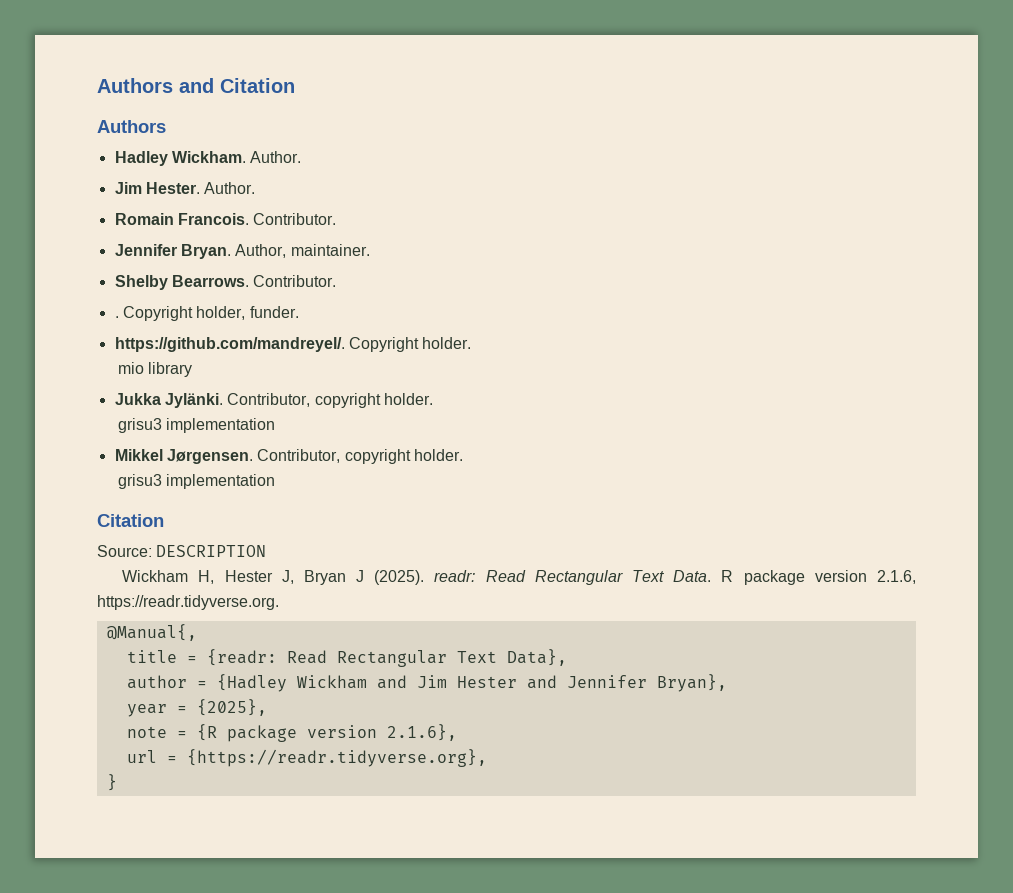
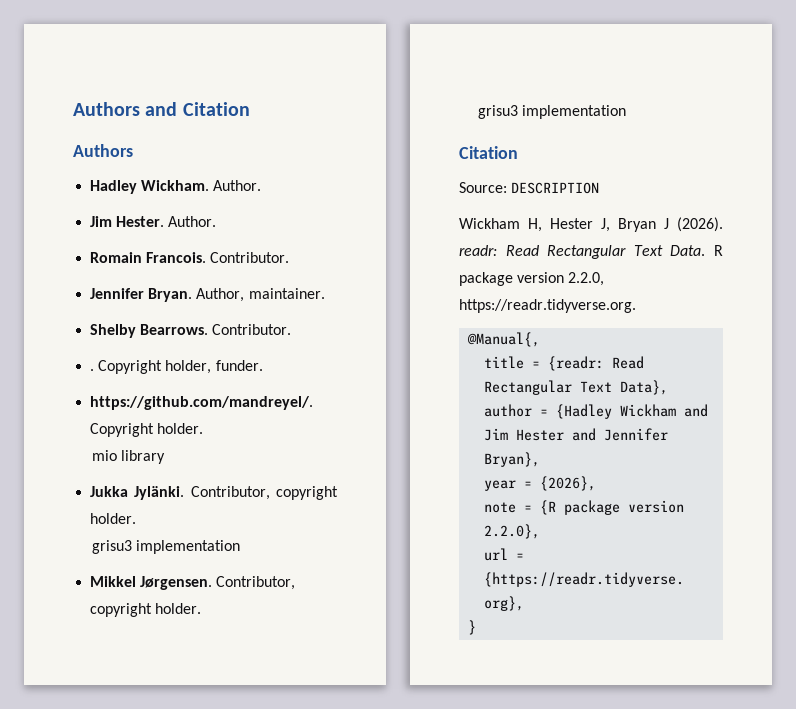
[374,570,425,585] (2025). -> [677,217,723,232] (2026).
[877,570,916,584] 2.1.6, -> [568,272,605,286] 2.2.0,
[196,699,267,716] {2025}, -> [540,476,597,491] {2026},
[386,724,457,741] 2.1.6}, -> [484,524,541,539] 2.2.0},

